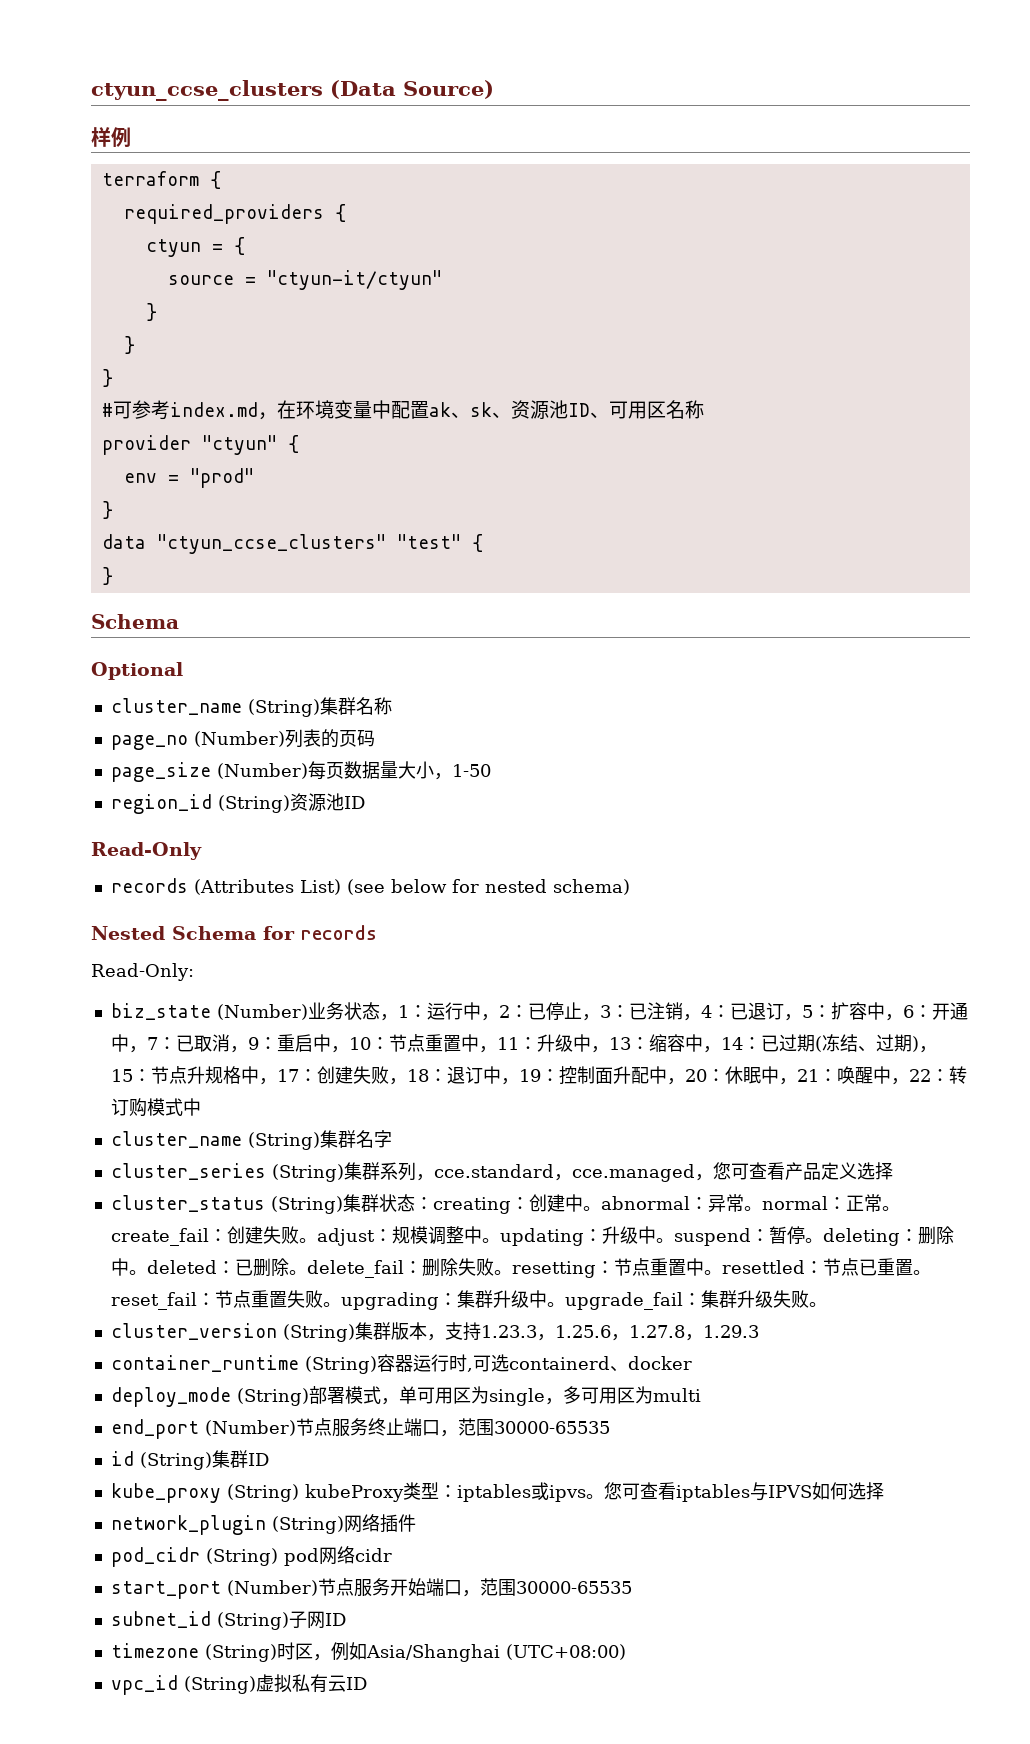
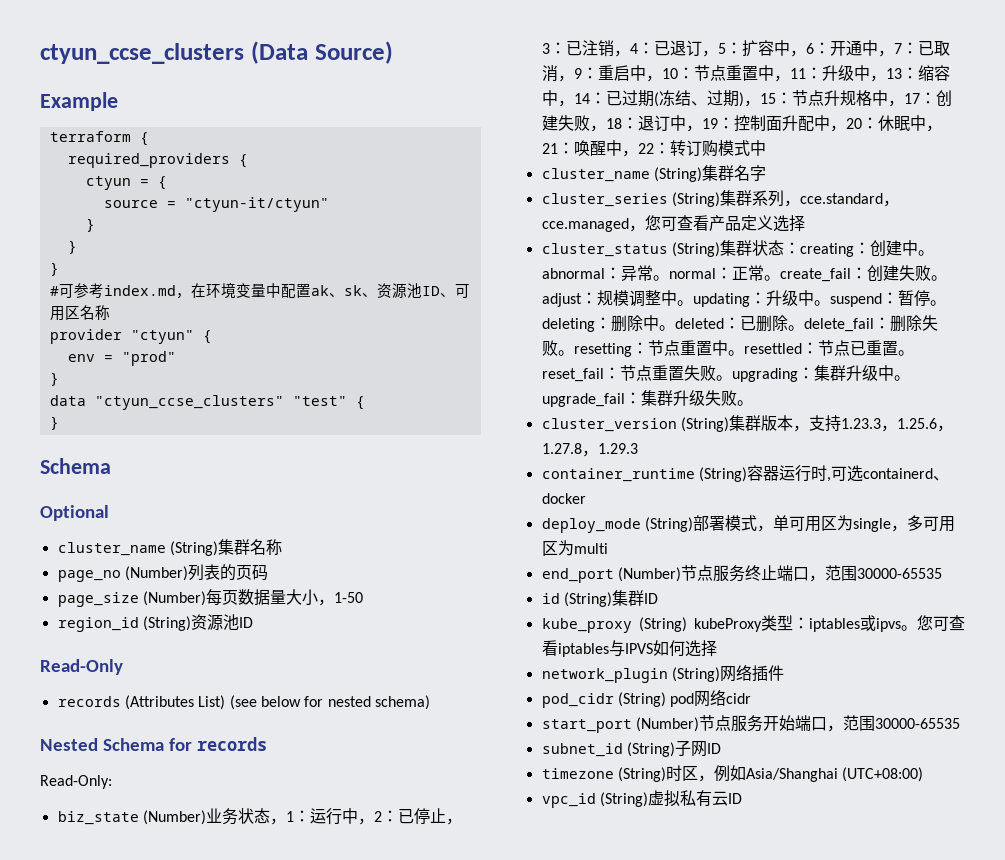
[91,127,131,147] 样例 -> [40,92,118,111] Example

